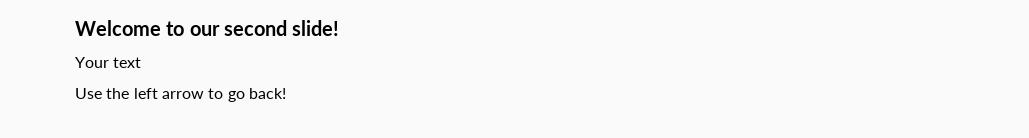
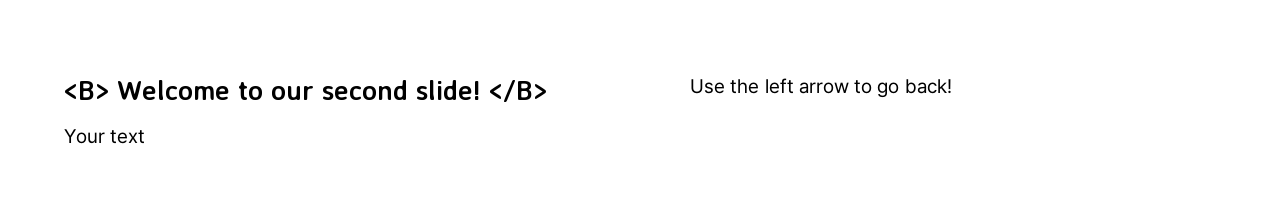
(75, 28) none -> [64,81,109,100] <B>
(340, 28) none -> [488,80,547,102] </B>

